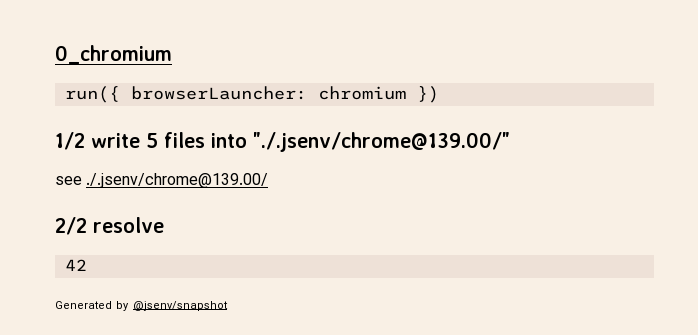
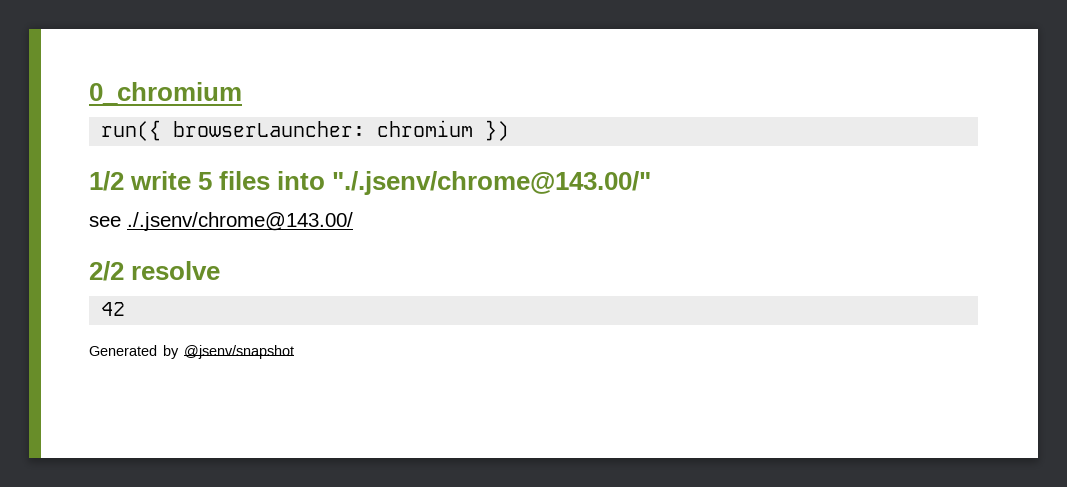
[253,132,510,152] "./.jsenv/chrome@139.00/" -> [332,171,652,195] "./.jsenv/chrome@143.00/"
[86,173,269,188] ./.jsenv/chrome@139.00/ -> [127,212,353,231] ./.jsenv/chrome@143.00/

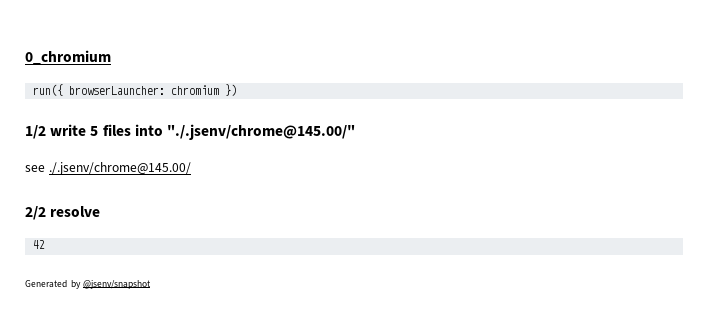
[332,171,652,195] "./.jsenv/chrome@143.00/" -> [166,124,355,140] "./.jsenv/chrome@145.00/"
[127,212,353,231] ./.jsenv/chrome@143.00/ -> [48,162,191,175] ./.jsenv/chrome@145.00/

